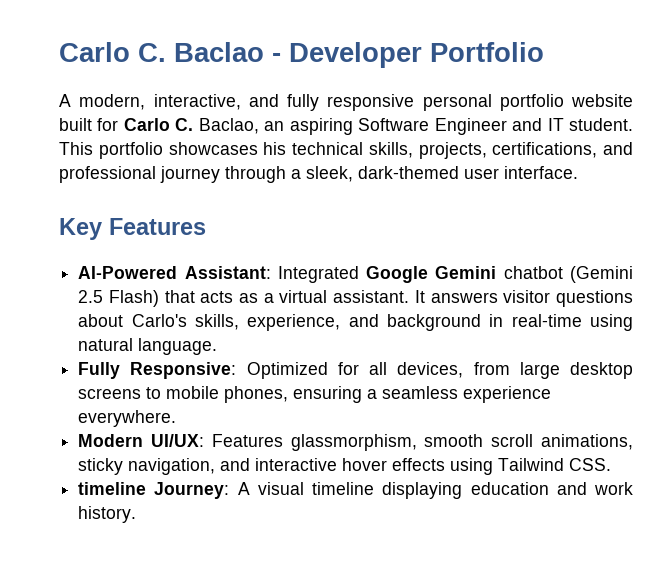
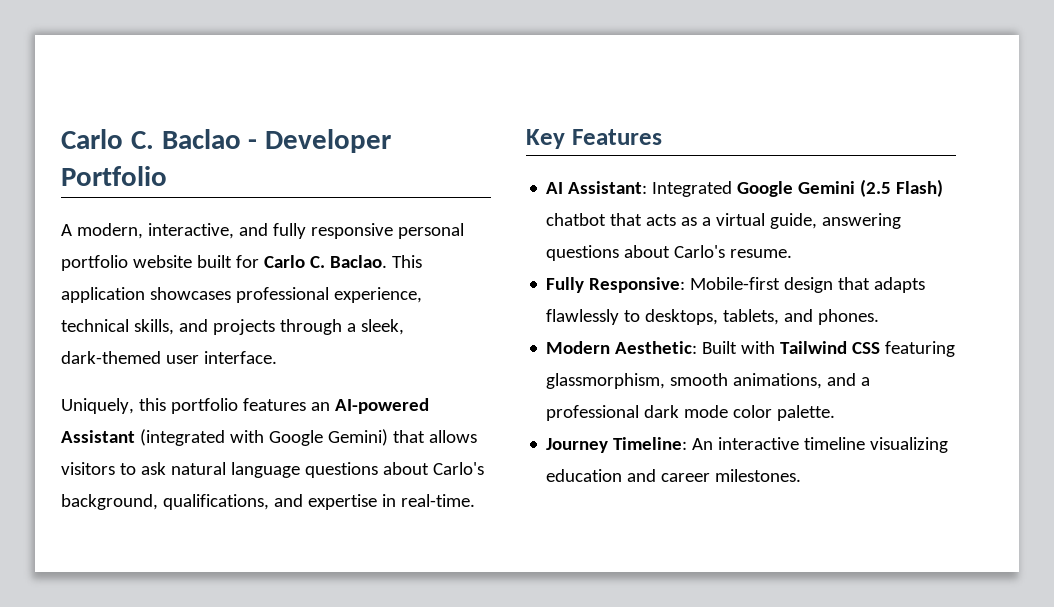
[198,118,633,135] [59,142,633,159] [59,166,220,183] Baclao, an aspiring Software Engineer and IT student. This portfolio showcases his technical skills, projects, certifications, and professional journey -> [329,255,422,268] [61,287,422,303] [61,319,275,335] Baclao. This application showcases professional experience, technical skills, and projects
(578, 172) none -> [61,398,429,414] [61,429,477,446] [61,462,484,478] [61,494,475,510] // Uniquely, this portfolio features an AI-powered Assistant (integrated with Google Gemini) that allows visitors to ask natural language questions about Carlo's background, qualifications, and expertise in real-time.
[78,266,178,279] AI-Powered -> [546,182,564,194] AI
[503,266,634,283] [78,290,159,307] chatbot (Gemini 2.5 Flash) -> [860,179,944,197] [546,213,607,226] (2.5 Flash) chatbot
[333,290,633,307] [78,314,633,331] [78,338,218,355] [78,362,633,379] [78,386,552,403] [78,410,177,427] [78,434,633,451] [78,458,612,475] [78,482,633,499] [78,506,137,523] assistant. It answers visitor questions about Carlo's skills, experience, and background in real-time using natural language. // Fully Responsive: Optimized for all devices, from large desktop screens to mobile phones, ensuring a seamless experience everywhere. // Modern UI/UX: Features glassmorphism, smooth scroll animations, sticky navigation, and interactive hover effects using Tailwind CSS. // timeline Journey: A visual timeline displaying education and work history. -> [770,213,902,229] [546,245,793,261] [546,277,926,293] [546,309,880,325] [546,341,956,357] [546,373,871,389] [546,405,836,421] [546,437,949,453] [546,469,802,482] guide, answering questions about Carlo's resume. // Fully Responsive: Mobile-first design that adapts flawlessly to desktops, tablets, and phones. // Modern Aesthetic: Built with Tailwind CSS featuring glassmorphism, smooth animations, and a professional dark mode color palette. // Journey Timeline: An interactive timeline visualizing education and career milestones.

